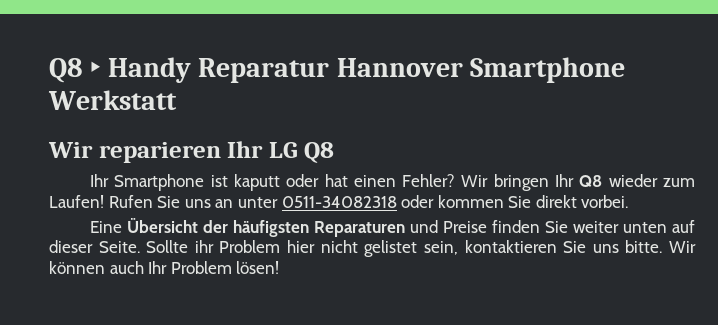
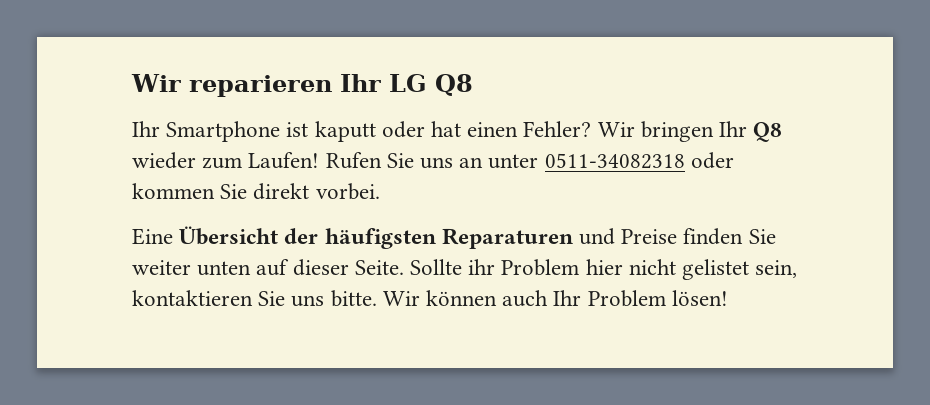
[49,57,626,83] [48,90,177,110] Q8 ‣ Handy Reparatur Hannover Smartphone Werkstatt // -> (131, 83) none

